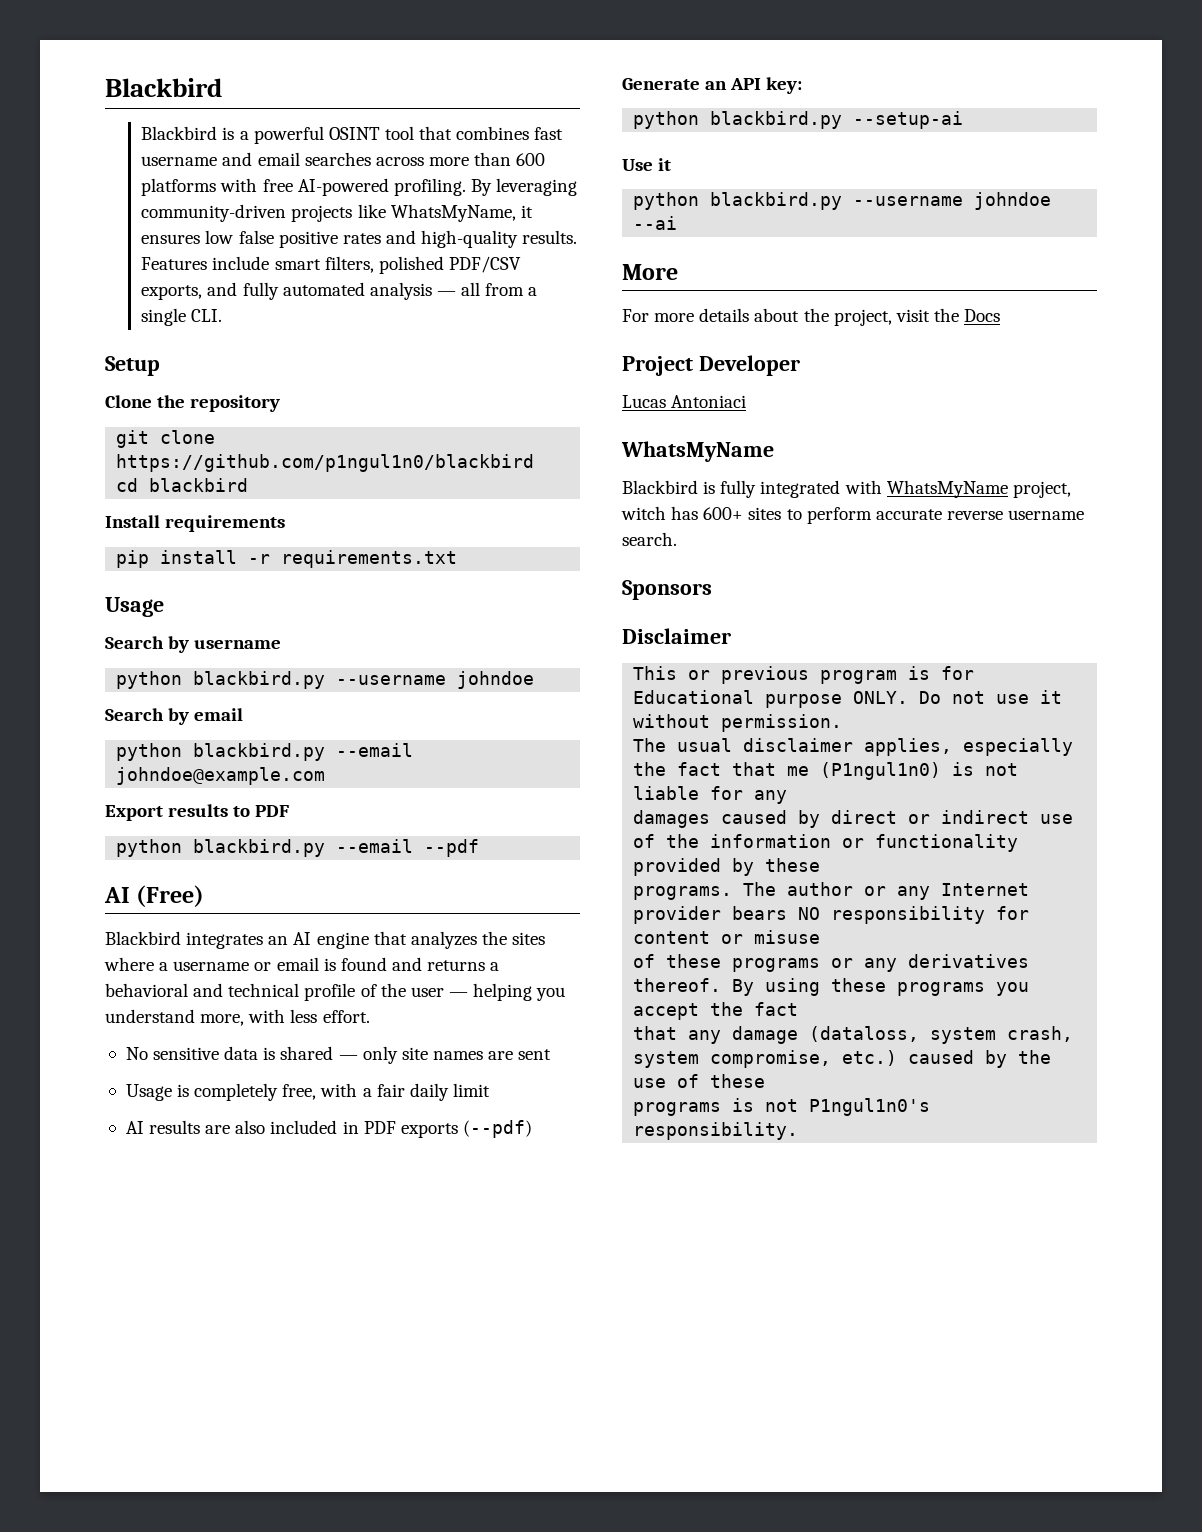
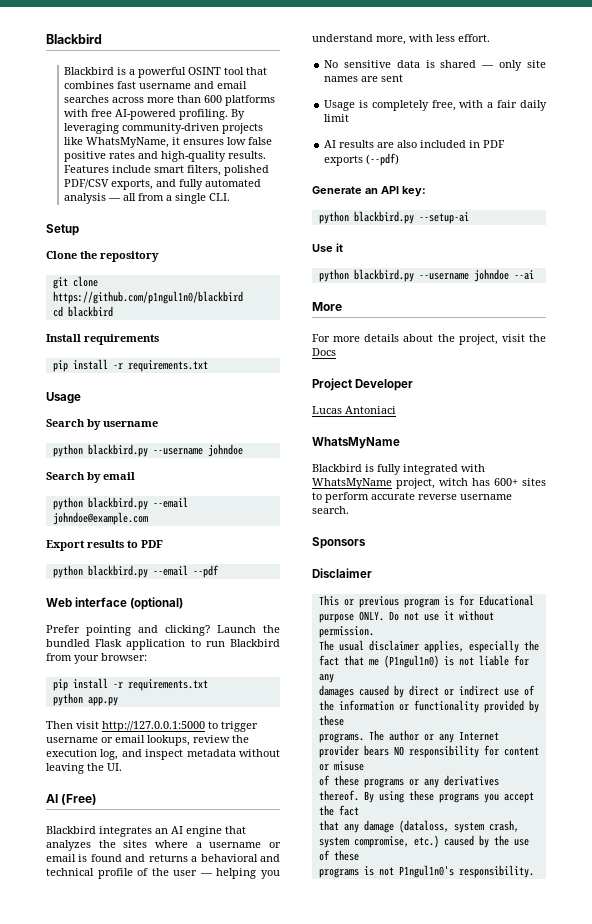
(480, 848) none -> [46,597,184,610] [46,625,280,636] [46,639,280,650] [46,653,147,664] [52,678,208,691] [52,693,118,706] [46,721,258,732] [46,735,249,746] [46,749,280,760] [46,763,122,774] // Web interface (optional) // Prefer pointing and clicking? Launch the bundled Flask application to run Blackbird from your browser: // pip install -r requirements.txt // python app.py // Then visit http://127.0.0.1:5000 to trigger username or email lookups, review the execution log, and inspect metadata without leaving the UI.

